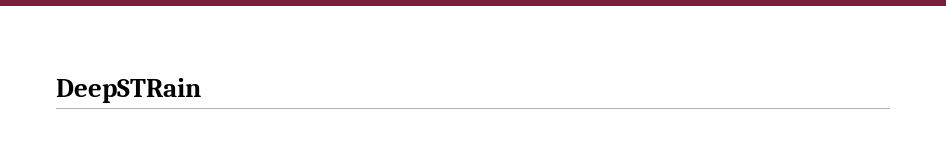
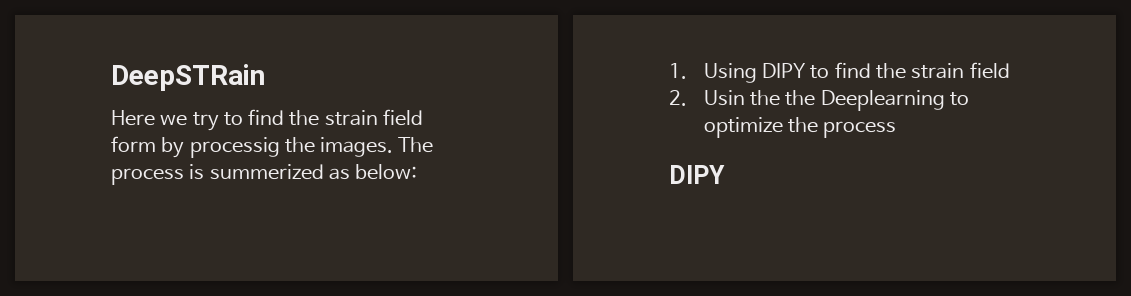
(201, 90) none -> [111,109,423,131] [111,136,434,158] [111,164,418,185] [669,62,1010,83] [669,90,969,111] [703,117,897,138] [669,165,725,184] // Here we try to find the strain field form by processig the images. The process is summerized as below: // 1. Using DIPY to find the strain field // 2. Usin the the Deeplearning to optimize the process // DIPY

